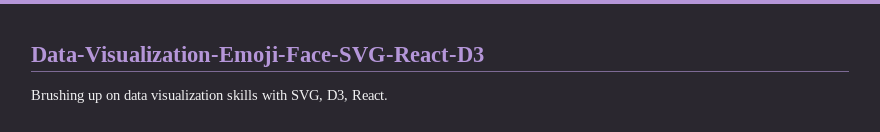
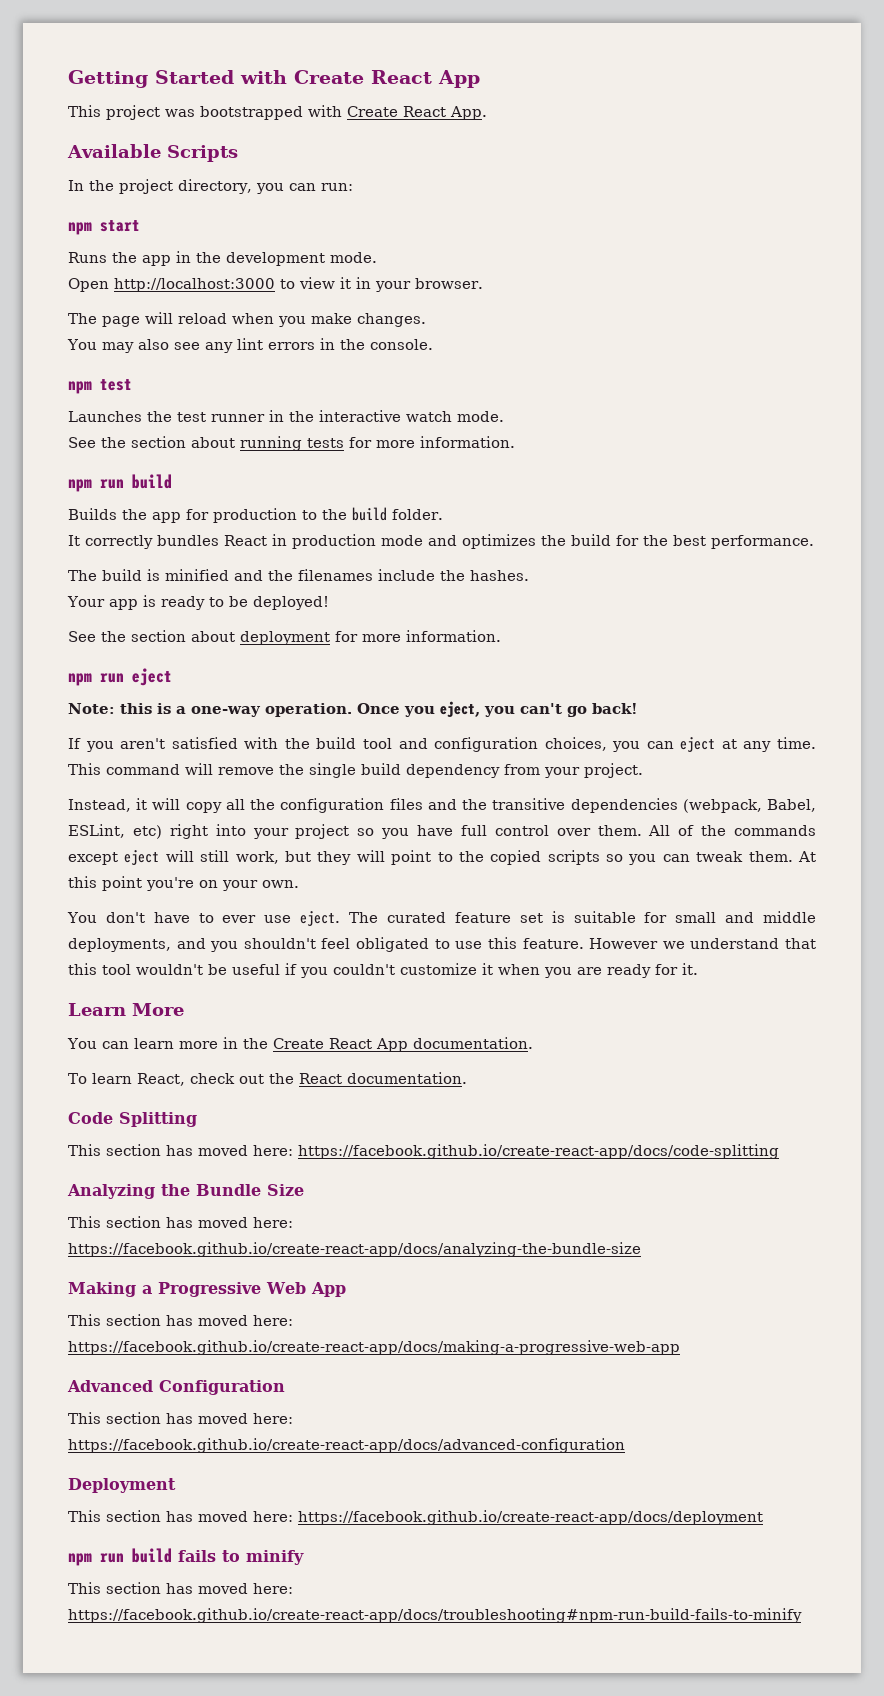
[31,46,484,67] [31,90,388,103] Data-Visualization-Emoji-Face-SVG-React-D3 // Brushing up on data visualization skills with SVG, D3, React. -> [68,70,480,88] [68,105,487,120] [67,144,238,162] [68,179,353,194] [68,220,140,235] [68,251,377,266] [68,277,483,292] [68,312,426,327] [67,338,433,353] [68,379,132,394] [68,410,504,422] [68,436,515,451] [68,474,172,492] [68,507,443,523] [68,534,814,549] [68,569,529,581] [67,595,329,610] [68,630,501,645] [68,668,172,686] [68,701,638,717] [68,737,816,752] [68,763,643,778] [68,798,816,813] [68,824,816,839] [68,850,817,865] [68,876,299,891] [67,911,816,926] [68,937,817,952] [68,963,698,978] [68,1003,184,1016] [67,1037,533,1052] [68,1072,467,1086] [68,1112,197,1127] [68,1144,779,1159] [67,1184,304,1199] [68,1216,293,1228] [68,1242,641,1257] [68,1282,346,1297] [68,1314,293,1326] [68,1340,680,1355] [67,1380,285,1395] [68,1412,293,1424] [68,1438,625,1453] [68,1478,176,1493] [68,1510,763,1525] [68,1548,304,1566] [68,1582,293,1594] [68,1608,802,1623] Getting Started with Create React App // This project was bootstrapped with Create React App. // Available Scripts // In the project directory, you can run: // npm start // Runs the app in the development mode. // Open http://localhost:3000 to view it in your browser. // The page will reload when you make changes. // You may also see any lint errors in the console. // npm test // Launches the test runner in the interactive watch mode. // See the section about running tests for more information. // npm run build // Builds the app for production to the build folder. // It correctly bundles React in production mode and optimizes the build for the best performance. // The build is minified and the filenames include the hashes. // Your app is ready to be deployed! // See the section about deployment for more information. // npm run eject // Note: this is a one-way operation. Once you eject, you can't go back! // If you aren't satisfied with the build tool and configuration choices, you can eject at any time. This command will remove the single build dependency from your project. // Instead, it will copy all the configuration files and the transitive dependencies (webpack, Babel, ESLint, etc) right into your project so you have full control over them. All of the commands except eject will still work, but they will point to the copied scripts so you can tweak them. At this point you're on your own. // You don't have to ever use eject. The curated feature set is suitable for small and middle deployments, and you shouldn't feel obligated to use this feature. However we understand that this tool wouldn't be useful if you couldn't customize it when you are ready for it. // Learn More // You can learn more in the Create React App documentation. // To learn React, check out the React documentation. // Code Splitting // This section has moved here: https://facebook.github.io/create-react-app/docs/code-splitting // Analyzing the Bundle Size // This section has moved here: https://facebook.github.io/create-react-app/docs/analyzing-the-bundle-size // Making a Progressive Web App // This section has moved here: https://facebook.github.io/create-react-app/docs/making-a-progressive-web-app // Advanced Configuration // This section has moved here: https://facebook.github.io/create-react-app/docs/advanced-configuration // Deployment // This section has moved here: https://facebook.github.io/create-react-app/docs/deployment // npm run build fails to minify // This section has moved here: https://facebook.github.io/create-react-app/docs/troubleshooting#npm-run-build-fails-to-minify

